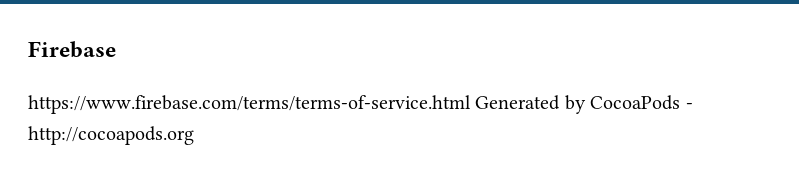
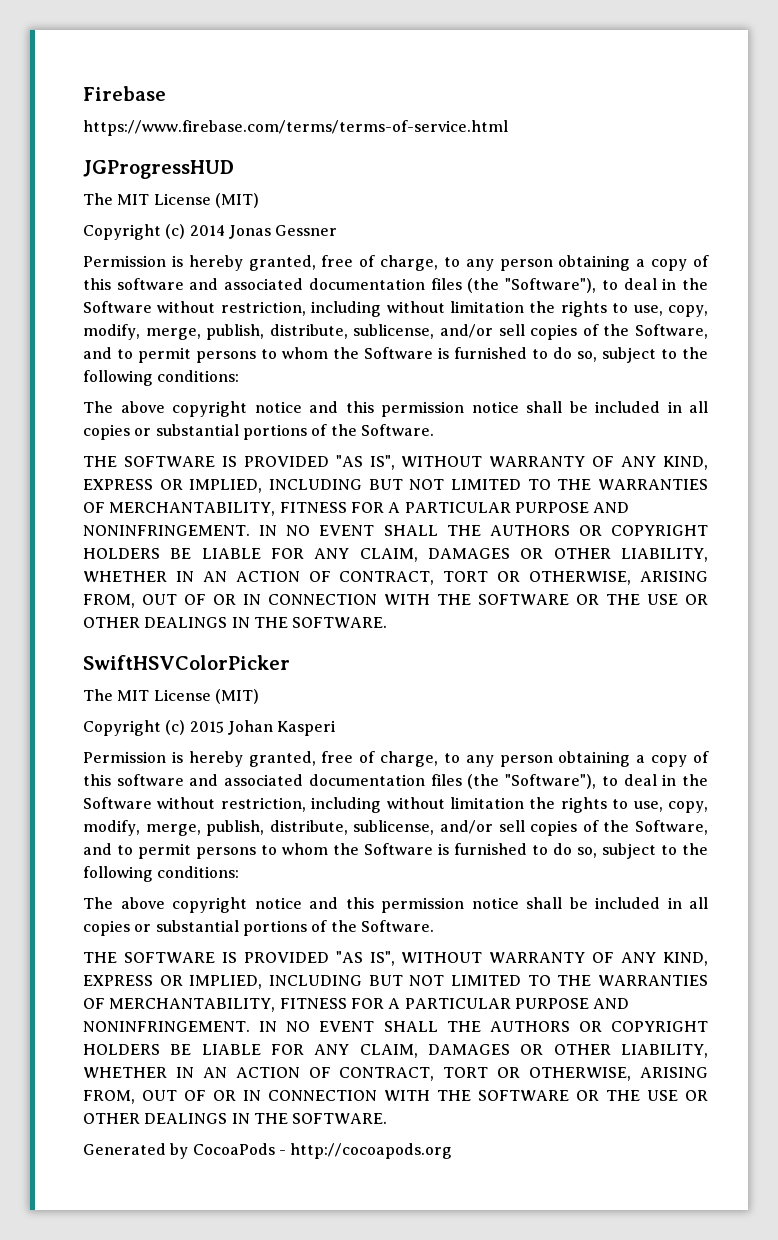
(471, 104) none -> [83,160,234,179] [83,193,259,208] [83,224,338,240] [83,255,709,271] [83,278,709,293] [83,301,709,317] [83,324,709,340] [83,347,708,363] [83,370,240,386] [83,401,708,417] [83,424,434,440] [83,455,709,470] [83,479,709,493] [83,502,630,516] [83,525,708,536] [83,548,708,562] [83,571,709,585] [83,594,708,608] [83,617,388,628] [83,655,290,670] [83,689,259,704] [83,720,337,736] [83,751,709,767] [83,774,709,789] [83,797,709,813] [83,820,709,836] [83,843,708,859] [83,866,240,882] [83,897,708,913] [83,920,434,936] [83,951,709,966] [83,975,709,989] [83,998,630,1012] [83,1021,708,1032] [83,1044,708,1058] [83,1067,709,1081] [83,1090,708,1104] [83,1113,388,1124] // JGProgressHUD // The MIT License (MIT) // Copyright (c) 2014 Jonas Gessner // Permission is hereby granted, free of charge, to any person obtaining a copy of this software and associated documentation files (the "Software"), to deal in the Software without restriction, including without limitation the rights to use, copy, modify, merge, publish, distribute, sublicense, and/or sell copies of the Software, and to permit persons to whom the Software is furnished to do so, subject to the following conditions: // The above copyright notice and this permission notice shall be included in all copies or substantial portions of the Software. // THE SOFTWARE IS PROVIDED "AS IS", WITHOUT WARRANTY OF ANY KIND, EXPRESS OR IMPLIED, INCLUDING BUT NOT LIMITED TO THE WARRANTIES OF MERCHANTABILITY, FITNESS FOR A PARTICULAR PURPOSE AND NONINFRINGEMENT. IN NO EVENT SHALL THE AUTHORS OR COPYRIGHT HOLDERS BE LIABLE FOR ANY CLAIM, DAMAGES OR OTHER LIABILITY, WHETHER IN AN ACTION OF CONTRACT, TORT OR OTHERWISE, ARISING FROM, OUT OF OR IN CONNECTION WITH THE SOFTWARE OR THE USE OR OTHER DEALINGS IN THE SOFTWARE. // SwiftHSVColorPicker // The MIT License (MIT) // Copyright (c) 2015 Johan Kasperi // Permission is hereby granted, free of charge, to any person obtaining a copy of this software and associated documentation files (the "Software"), to deal in the Software without restriction, including without limitation the rights to use, copy, modify, merge, publish, distribute, sublicense, and/or sell copies of the Software, and to permit persons to whom the Software is furnished to do so, subject to the following conditions: // The above copyright notice and this permission notice shall be included in all copies or substantial portions of the Software. // THE SOFTWARE IS PROVIDED "AS IS", WITHOUT WARRANTY OF ANY KIND, EXPRESS OR IMPLIED, INCLUDING BUT NOT LIMITED TO THE WARRANTIES OF MERCHANTABILITY, FITNESS FOR A PARTICULAR PURPOSE AND NONINFRINGEMENT. IN NO EVENT SHALL THE AUTHORS OR COPYRIGHT HOLDERS BE LIABLE FOR ANY CLAIM, DAMAGES OR OTHER LIABILITY, WHETHER IN AN ACTION OF CONTRACT, TORT OR OTHERWISE, ARISING FROM, OUT OF OR IN CONNECTION WITH THE SOFTWARE OR THE USE OR OTHER DEALINGS IN THE SOFTWARE. //

